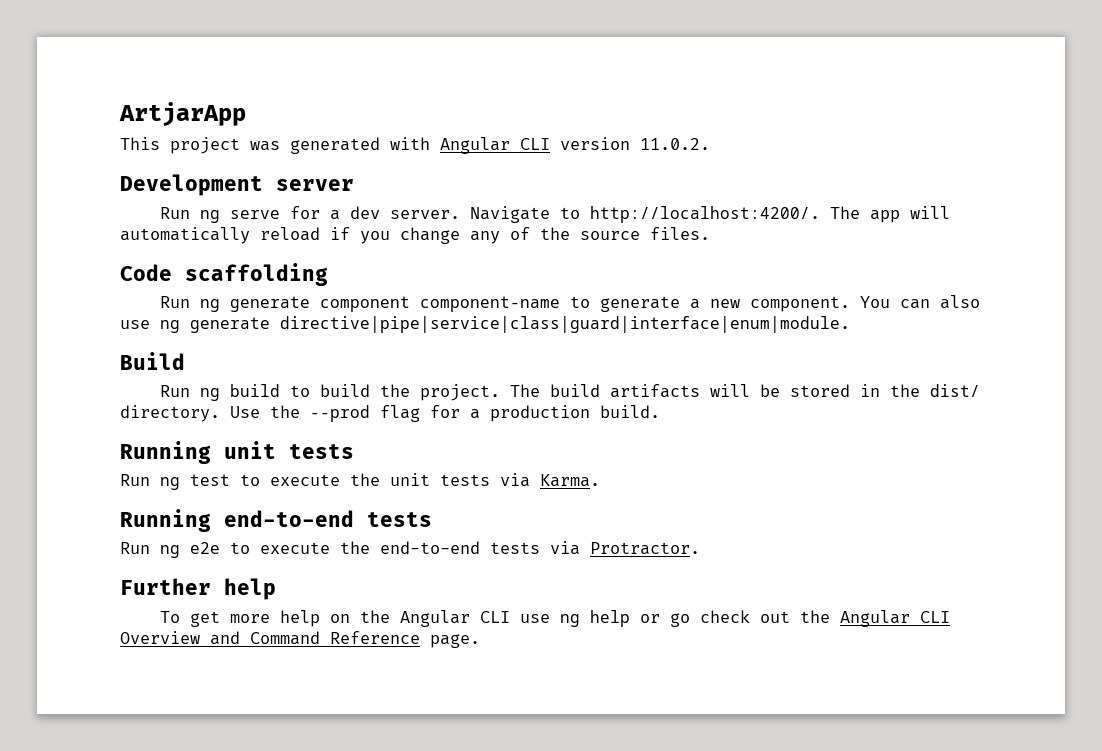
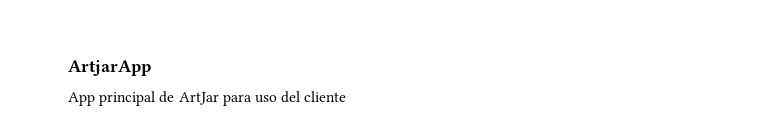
[120,137,710,154] [120,174,354,196] [159,206,950,223] [120,227,710,244] [120,263,328,286] [159,295,980,312] [120,316,850,333] [120,352,185,370] [159,384,980,401] [120,405,660,422] [120,441,354,464] [120,473,600,490] [120,509,432,532] [120,541,700,558] [120,578,276,600] [159,610,950,627] [120,631,480,648] This project was generated with Angular CLI version 11.0.2. // Development server // Run ng serve for a dev server. Navigate to http://localhost:4200/. The app will automatically reload if you change any of the source files. // Code scaffolding // Run ng generate component component-name to generate a new component. You can also use ng generate directive|pipe|service|class|guard|interface|enum|module. // Build // Run ng build to build the project. The build artifacts will be stored in the dist/ directory. Use the --prod flag for a production build. // Running unit tests // Run ng test to execute the unit tests via Karma. // Running end-to-end tests // Run ng e2e to execute the end-to-end tests via Protractor. // Further help // To get more help on the Angular CLI use ng help or go check out the Angular CLI Overview and Command Reference page. -> [68,91,347,106] App principal de ArtJar para uso del cliente

